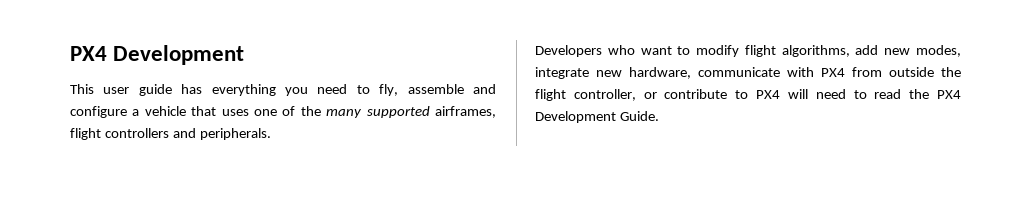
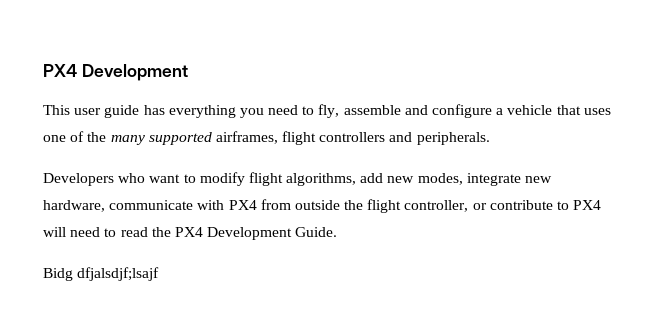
(659, 116) none -> [43,267,160,281] // Bidg dfjalsdjf;lsajf

